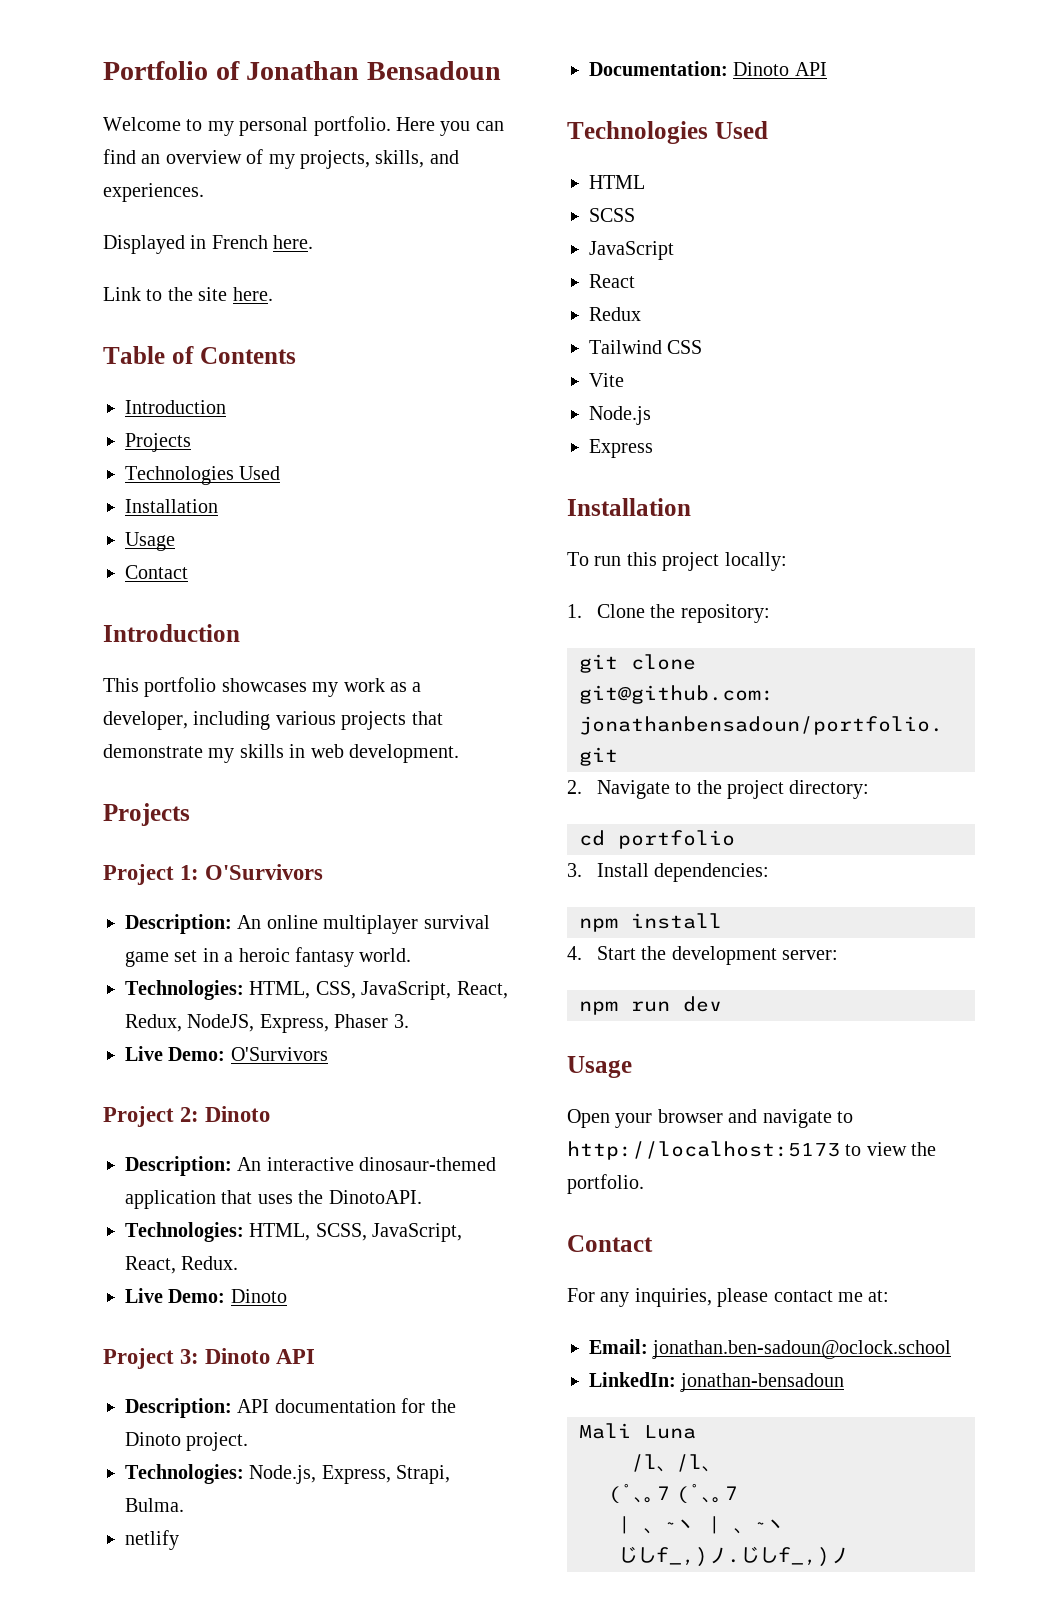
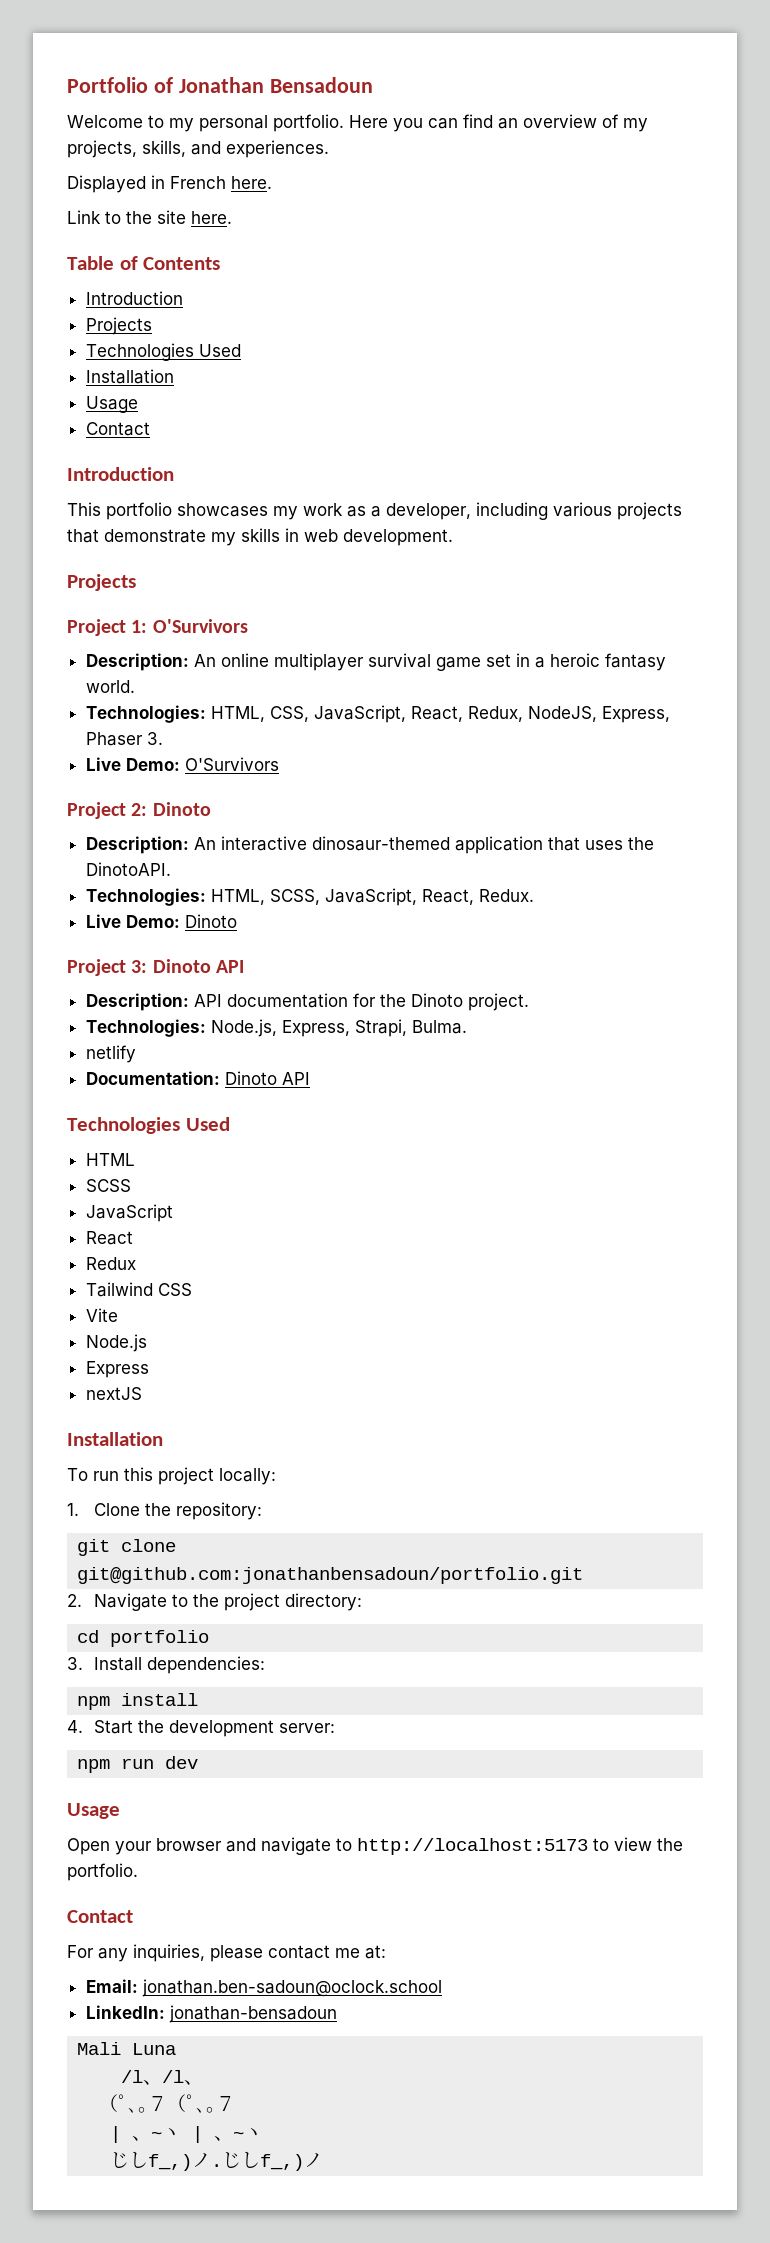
(653, 448) none -> [85,1387,142,1400] // nextJS

